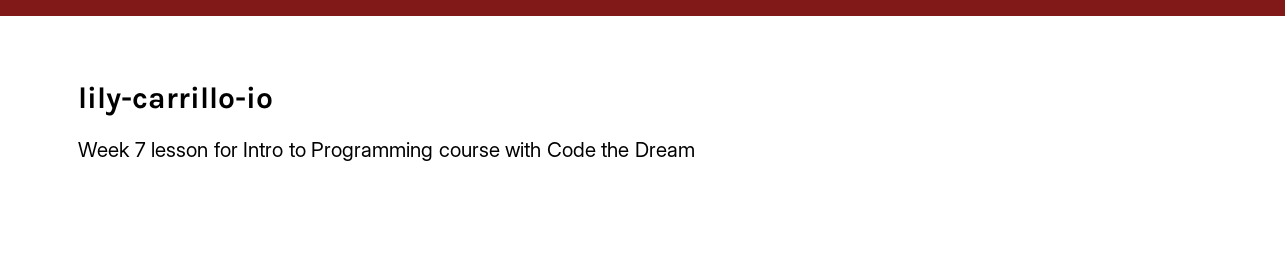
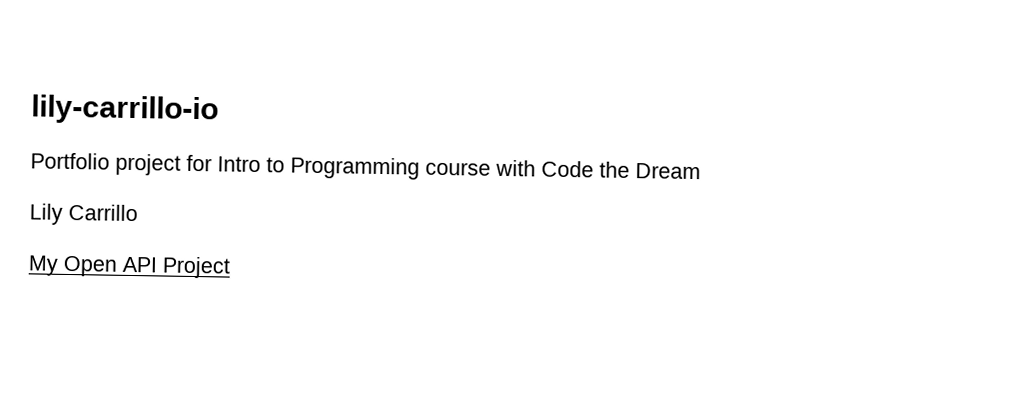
[78,142,209,157] Week 7 lesson -> [30,152,181,176] Portfolio project
(695, 149) none -> [29,203,138,225] [28,255,230,279] // Lily Carrillo // My Open API Project

